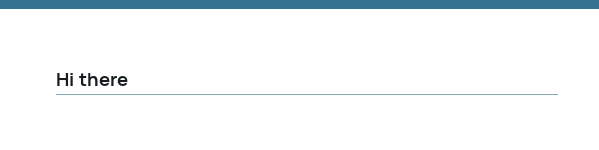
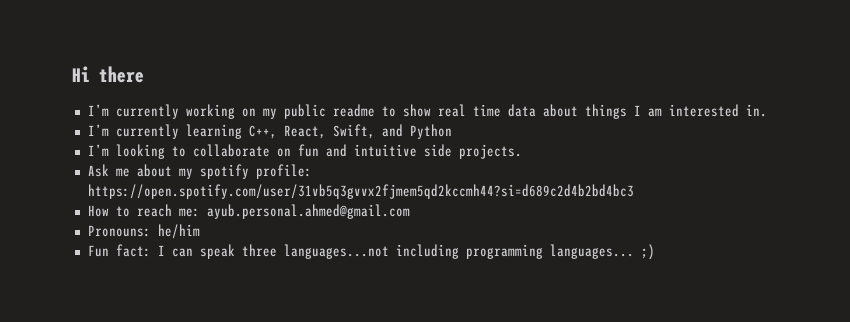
(128, 79) none -> [87,104,767,119] [87,124,452,139] [87,144,522,159] [87,164,312,179] [87,184,634,199] [87,204,410,219] [87,224,200,239] [87,244,655,260] // I’m currently working on my public readme to show real time data about things I am interested in. // I’m currently learning C++, React, Swift, and Python // I’m looking to collaborate on fun and intuitive side projects. // Ask me about my spotify profile: https://open.spotify.com/user/31vb5q3gvvx2fjmem5qd2kccmh44?si=d689c2d4b2bd4bc3 // How to reach me: ayub.personal.ahmed@gmail.com // Pronouns: he/him // Fun fact: I can speak three languages...not including programming languages... ;)

